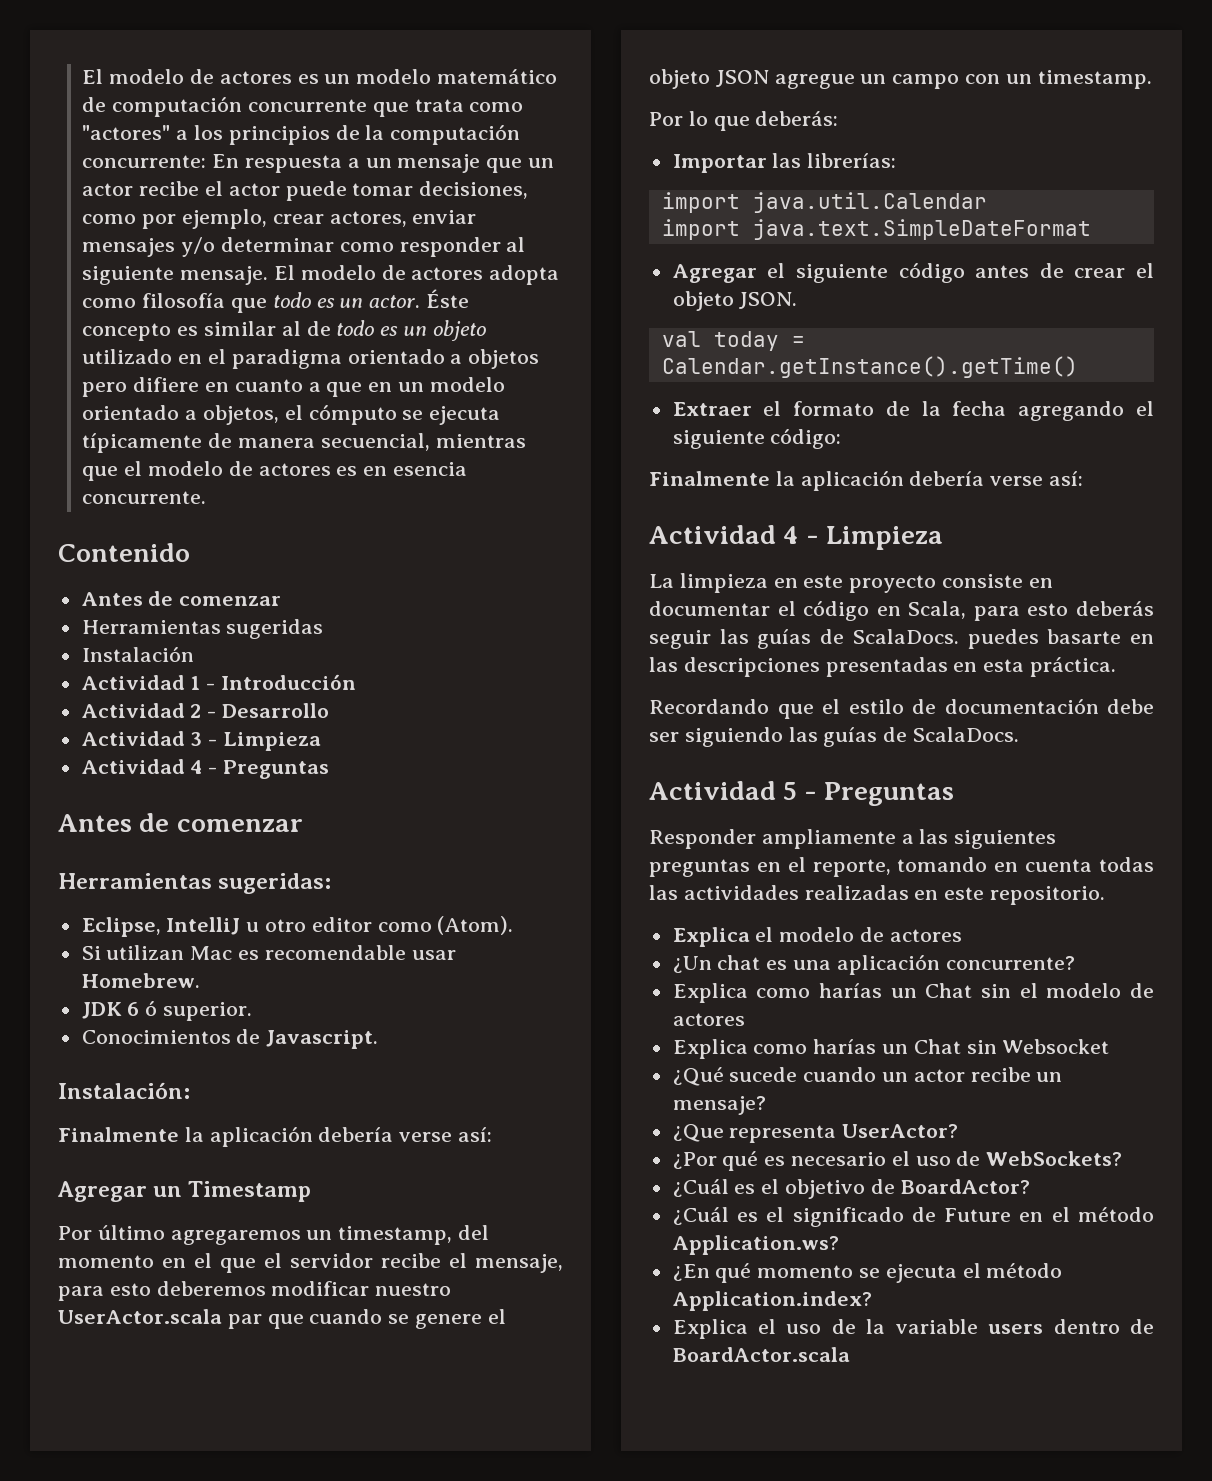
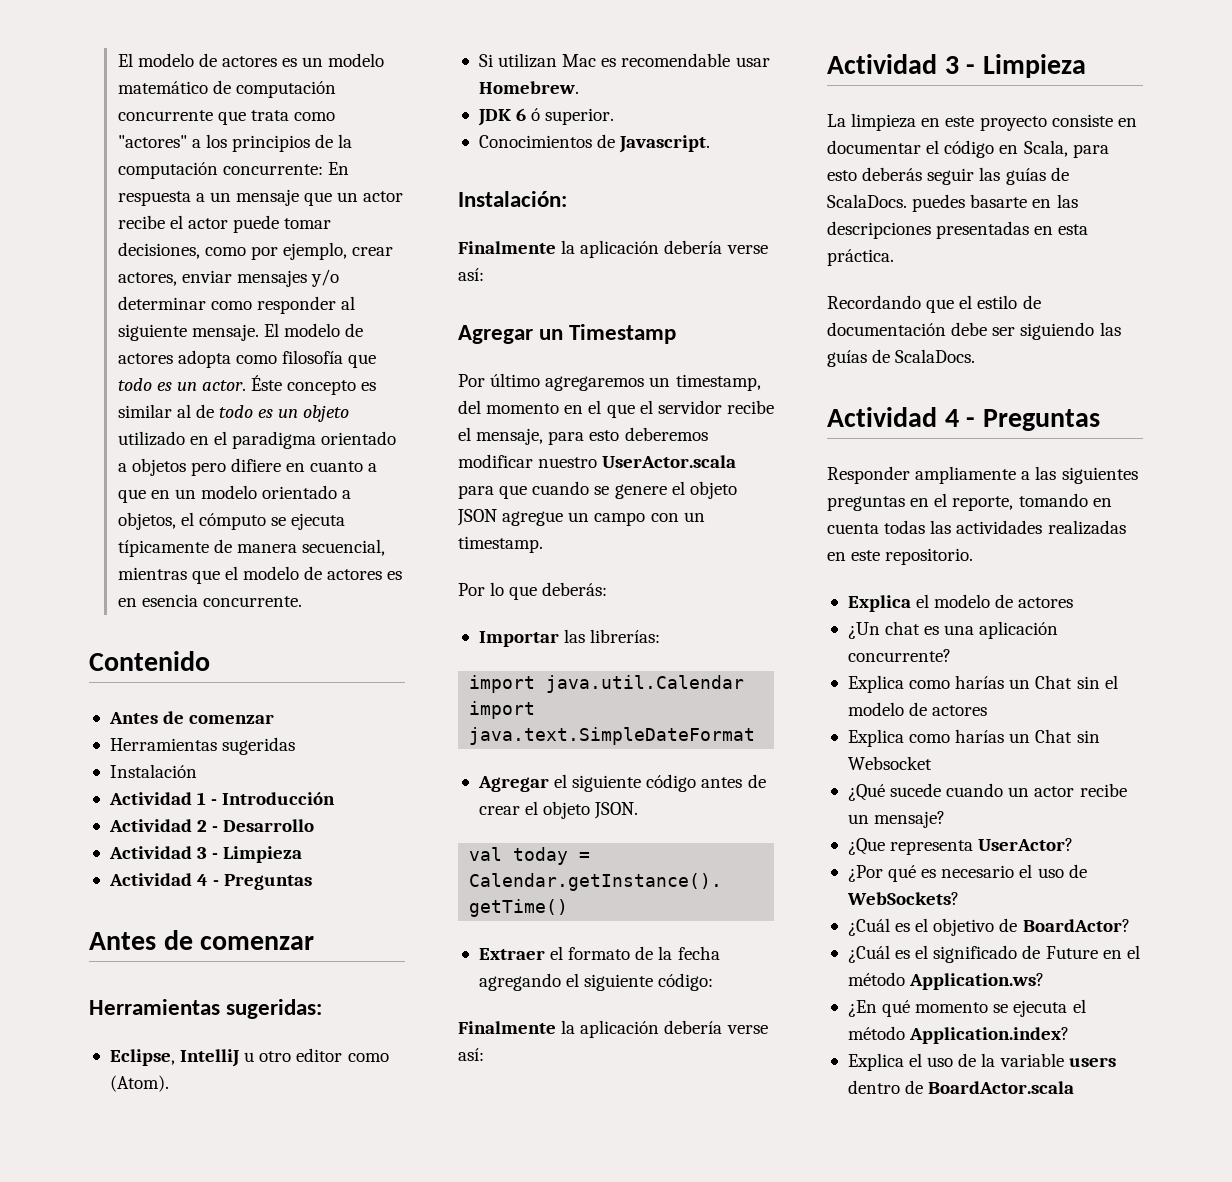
[227,1314,262,1329] par -> [458,485,494,499] para
[783,526,800,544] 4 -> [944,56,959,74] 3
[783,782,798,800] 5 -> [944,409,959,427] 4

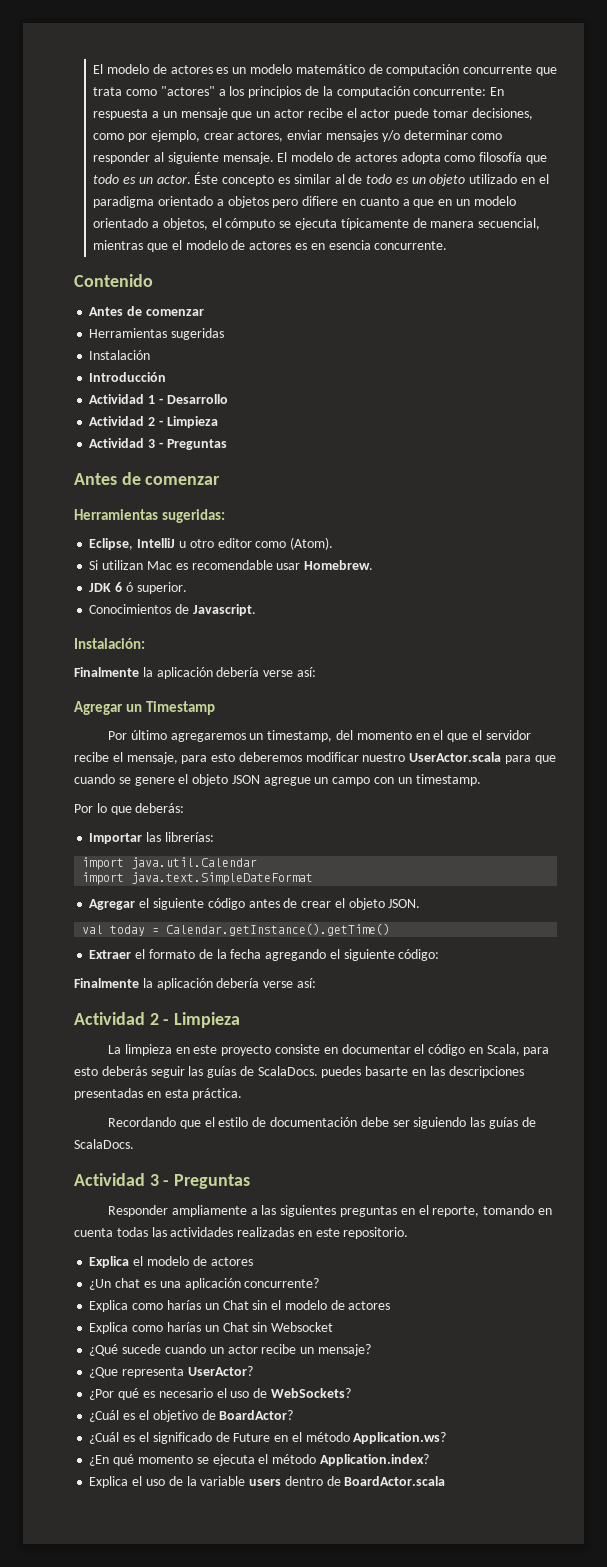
(197, 771) none -> [89,372,167,382] // Introducción
[222,792,336,805] [108,819,315,832] [108,846,303,863] [108,873,220,886] Introducción // Actividad 2 - Desarrollo // Actividad 3 - Limpieza // Actividad 4 - -> [166,394,228,404] [89,416,218,428] [89,438,163,448] Desarrollo // Actividad 2 - Limpieza // Actividad 3 -
[944,56,959,74] 3 -> [149,1013,159,1025] 2
[944,409,959,427] 4 -> [149,1174,159,1186] 3

